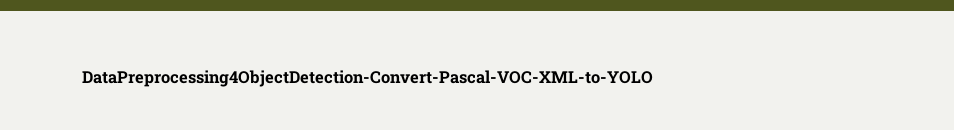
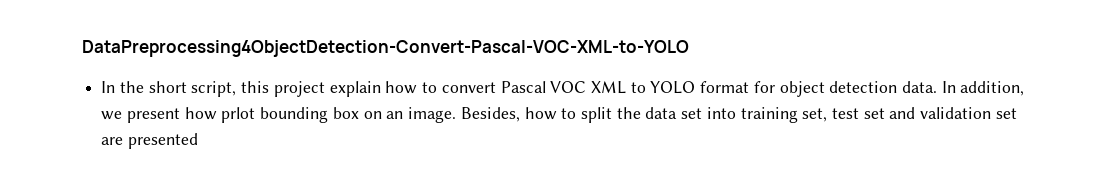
(653, 78) none -> [101,81,1025,97] [101,107,1017,123] [101,133,198,149] // In the short script, this project explain how to convert Pascal VOC XML to YOLO format for object detection data. In addition, we present how prlot bounding box on an image. Besides, how to split the data set into training set, test set and validation set are presented

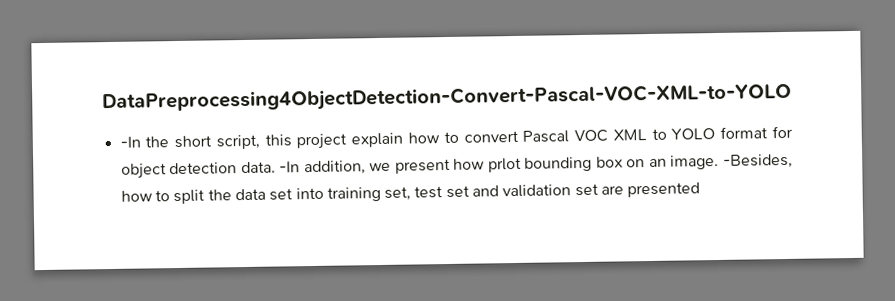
[101,81,116,93] In -> [119,136,141,148] -In
[941,81,956,93] In -> [279,161,301,173] -In
[460,107,520,122] Besides, -> [723,153,794,169] -Besides,

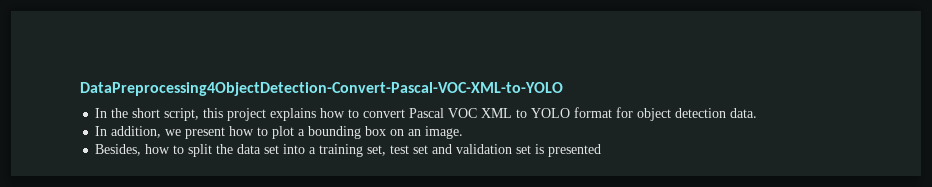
[119,136,141,148] -In -> [95,108,108,118] In
[351,132,404,148] explain -> [270,108,317,121] explains
[279,161,301,173] -In -> [95,126,108,136] // In
[487,157,522,173] prlot -> [257,126,306,139] to plot a
[723,153,794,169] -Besides, -> [95,144,142,156] // Besides,
(324, 193) none -> [309,147,317,154] a
[601,185,625,195] are -> [535,144,545,154] is

